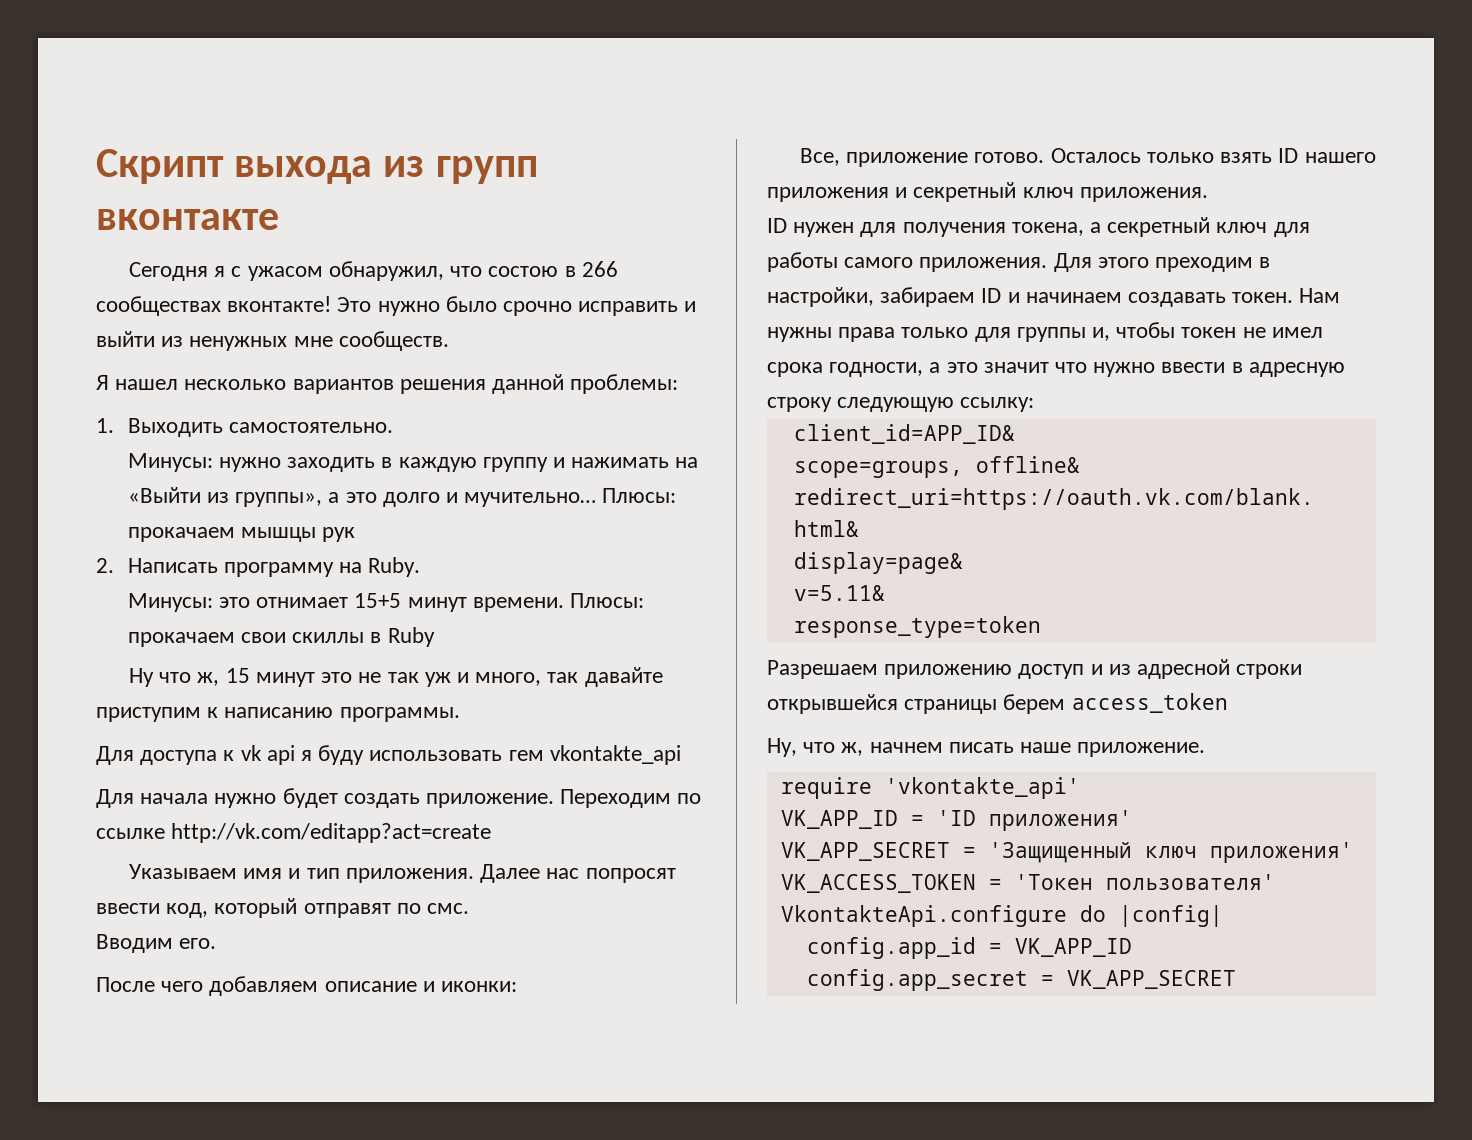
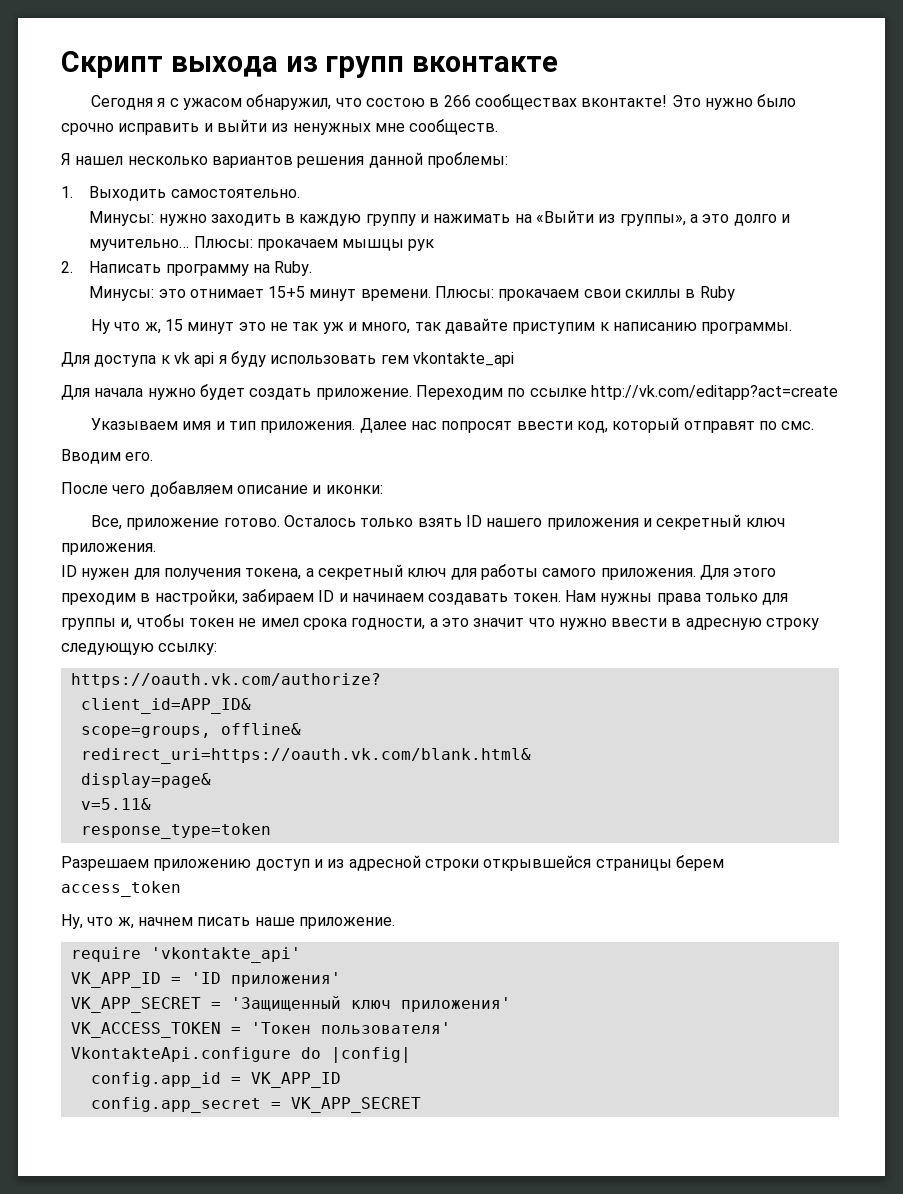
(1035, 404) none -> [70,673,381,688] // https://oauth.vk.com/authorize?

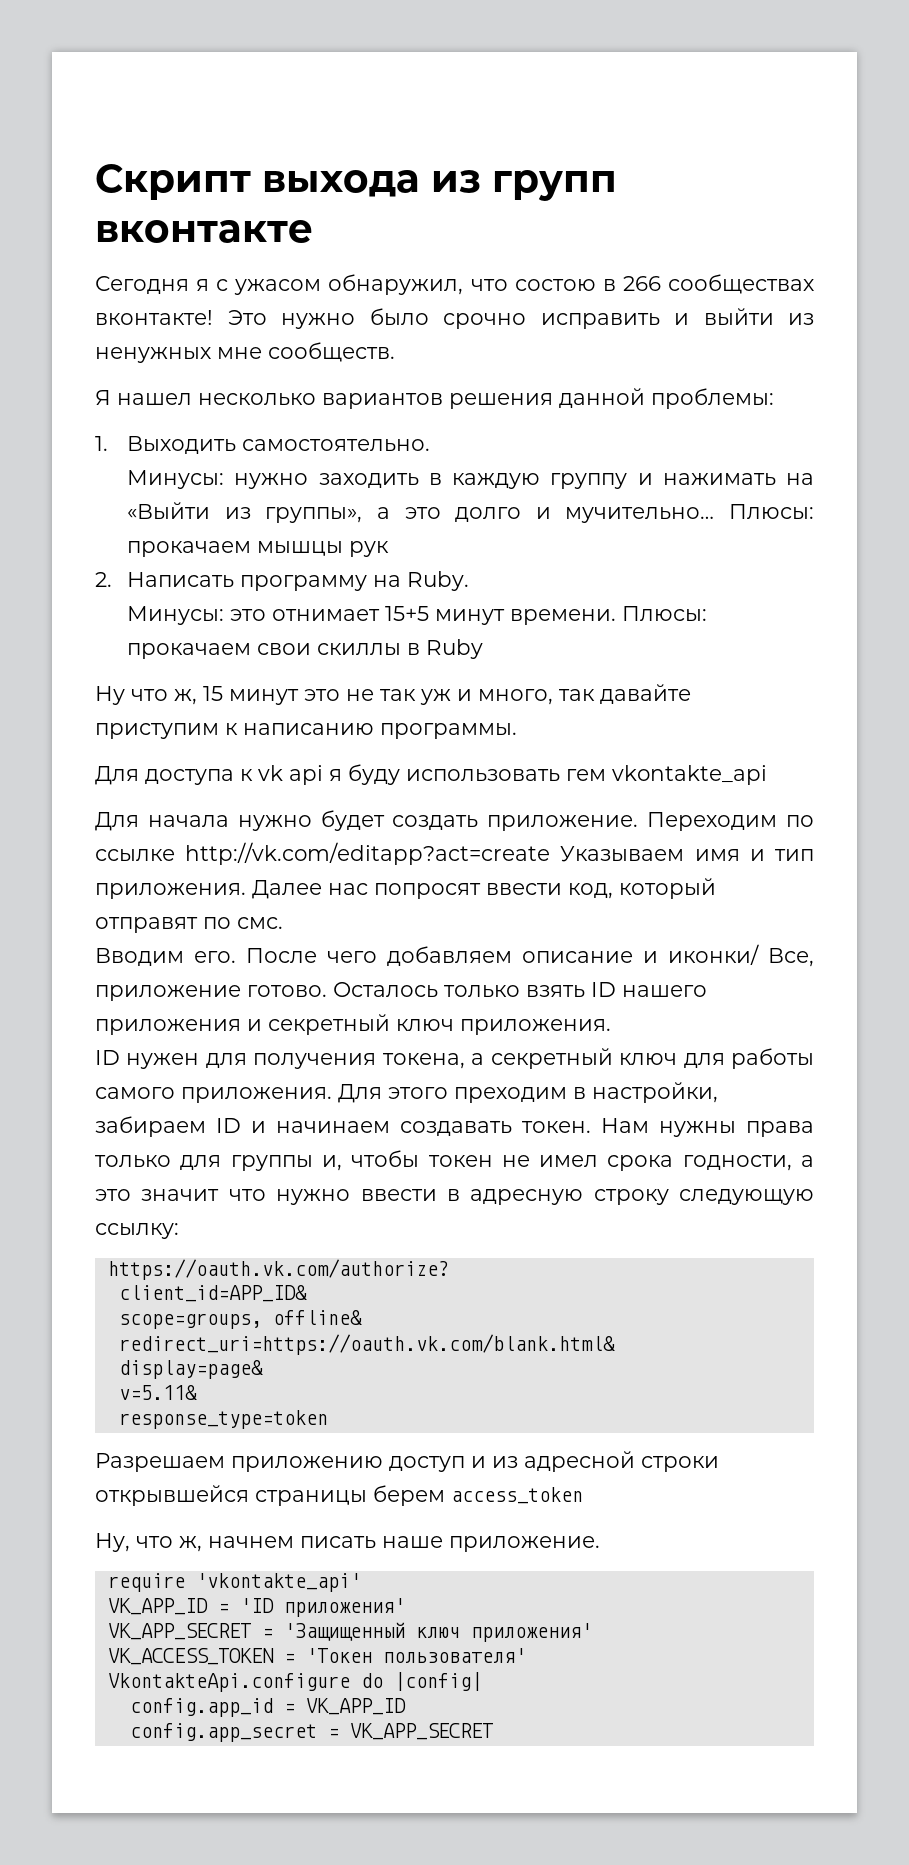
(838, 392) // -> (551, 853) none
(154, 456) // -> (236, 957) none
[325,485,383,494] иконки: // -> [668,944,759,965] иконки/

